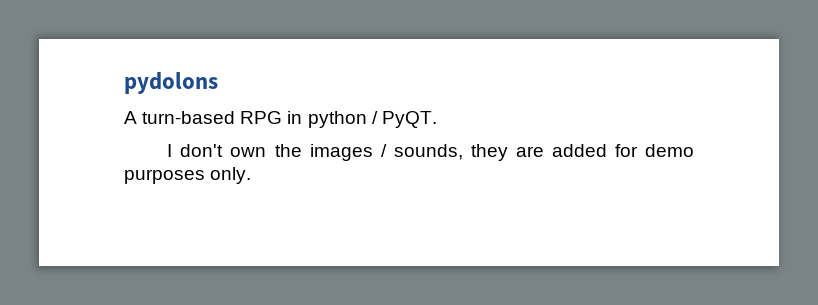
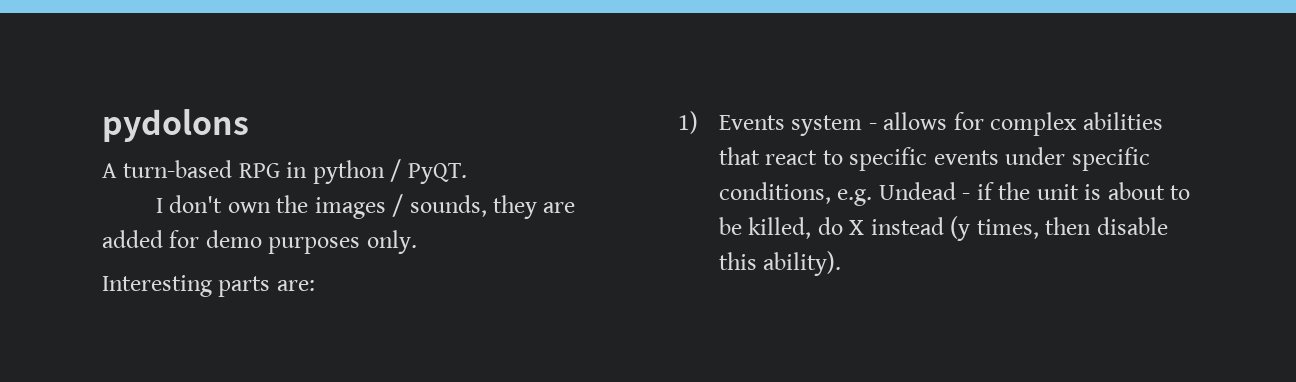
(252, 175) none -> [102,275,315,297] [678,111,1163,136] [718,147,1150,171] [718,182,1191,206] [718,216,1168,241] [718,251,842,276] // Interesting parts are: // 1) Events system - allows for complex abilities that react to specific events under specific conditions, e.g. Undead - if the unit is about to be killed, do X instead (y times, then disable this ability).

